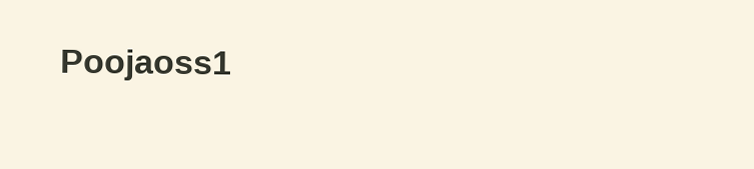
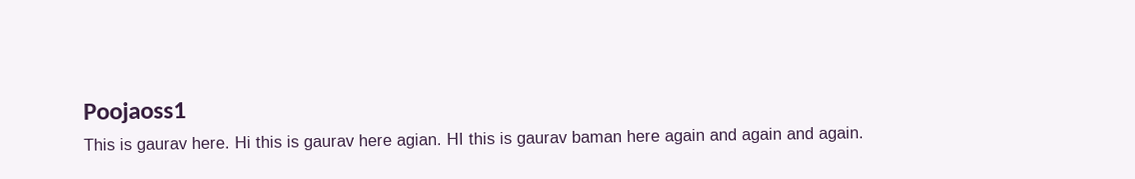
(232, 65) none -> [83,126,864,153] // This is gaurav here. Hi this is gaurav here agian. HI this is gaurav baman here again and again and again.

